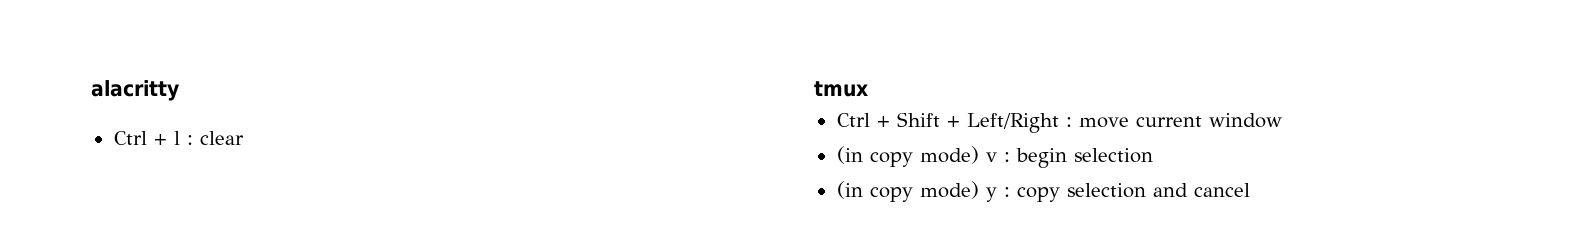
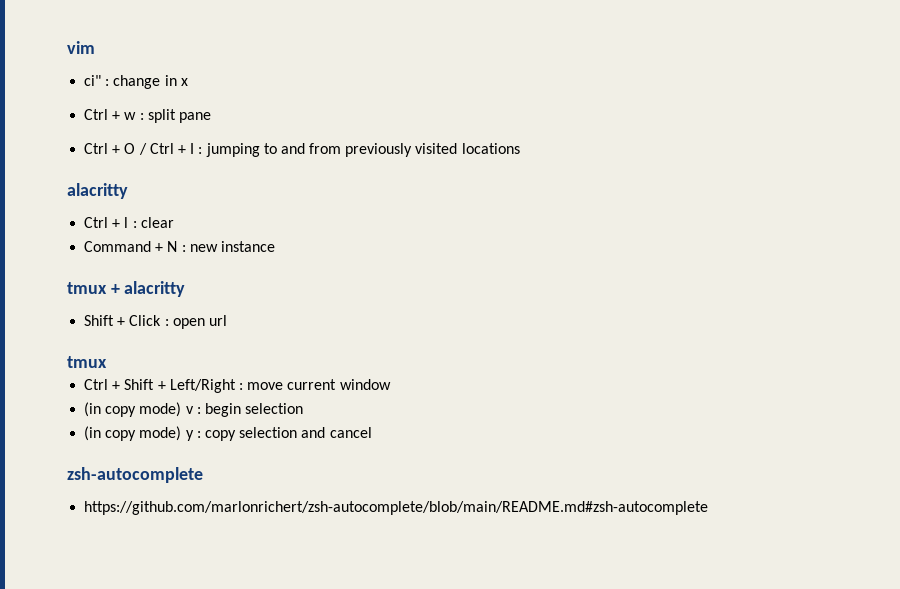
(91, 90) none -> [67,41,95,54] [84,75,188,89] [84,109,211,123] [84,143,520,157] vim // ci" : change in x // Ctrl + w : split pane // Ctrl + O / Ctrl + I : jumping to and from previously visited locations //
(244, 138) none -> [84,241,275,252] [67,281,186,297] [84,315,227,329] // Command + N : new instance // tmux + alacritty // Shift + Click : open url
(1250, 190) none -> [67,467,203,483] [84,501,709,515] // zsh-autocomplete // https://github.com/marlonrichert/zsh-autocomplete/blob/main/README.md#zsh-autocomplete

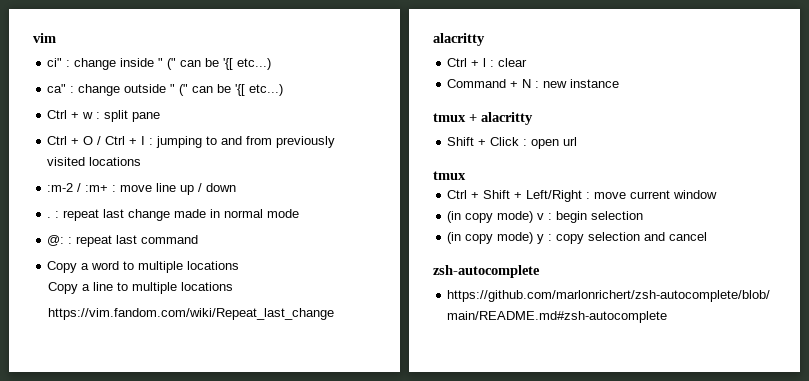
[164,75,188,86] in x -> [120,58,272,70] [47,84,284,96] inside " (" can be '{[ etc...) // ca" : change outside " (" can be '{[ etc...)
(520, 148) none -> [47,183,237,195] [47,209,300,221] [47,235,199,247] [47,261,240,273] [47,282,233,294] [47,308,334,320] // :m-2 / :m+ : move line up / down // . : repeat last change made in normal mode // @: : repeat last command // Copy a word to multiple locations // Copy a line to multiple locations // https://vim.fandom.com/wiki/Repeat_last_change

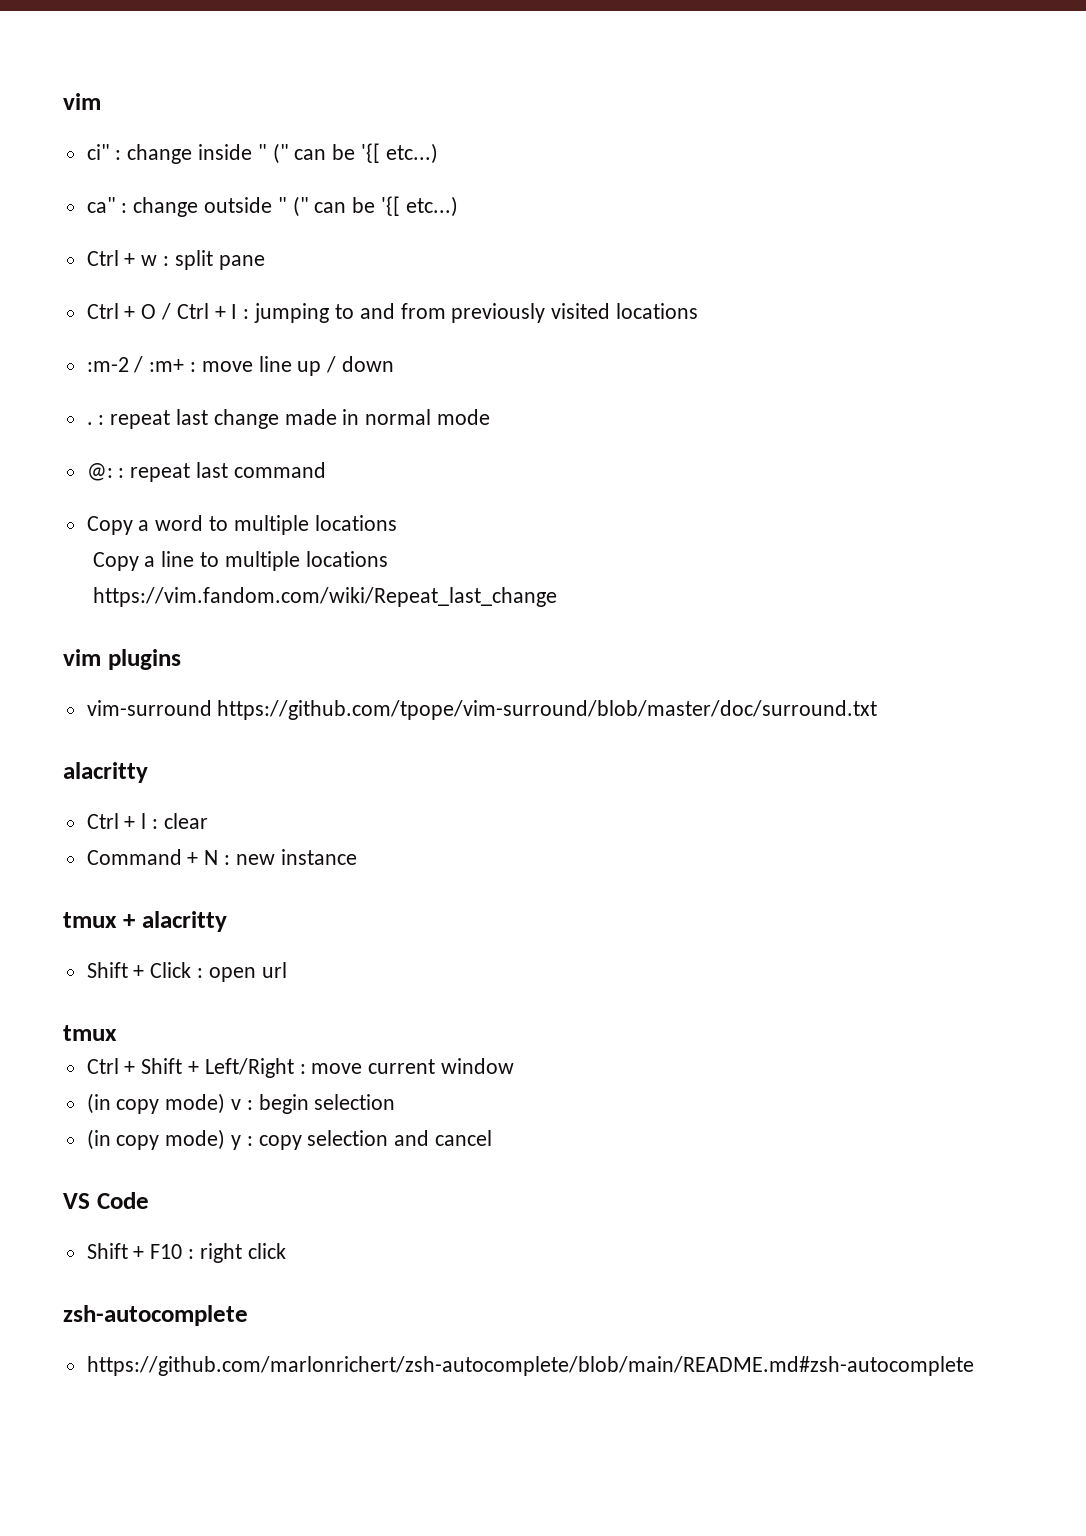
(334, 314) none -> [63,649,181,670] [86,700,878,720] // vim plugins // vim-surround https://github.com/tpope/vim-surround/blob/master/doc/surround.txt
(708, 236) none -> [63,1192,149,1209] [86,1243,286,1263] // VS Code // Shift + F10 : right click

